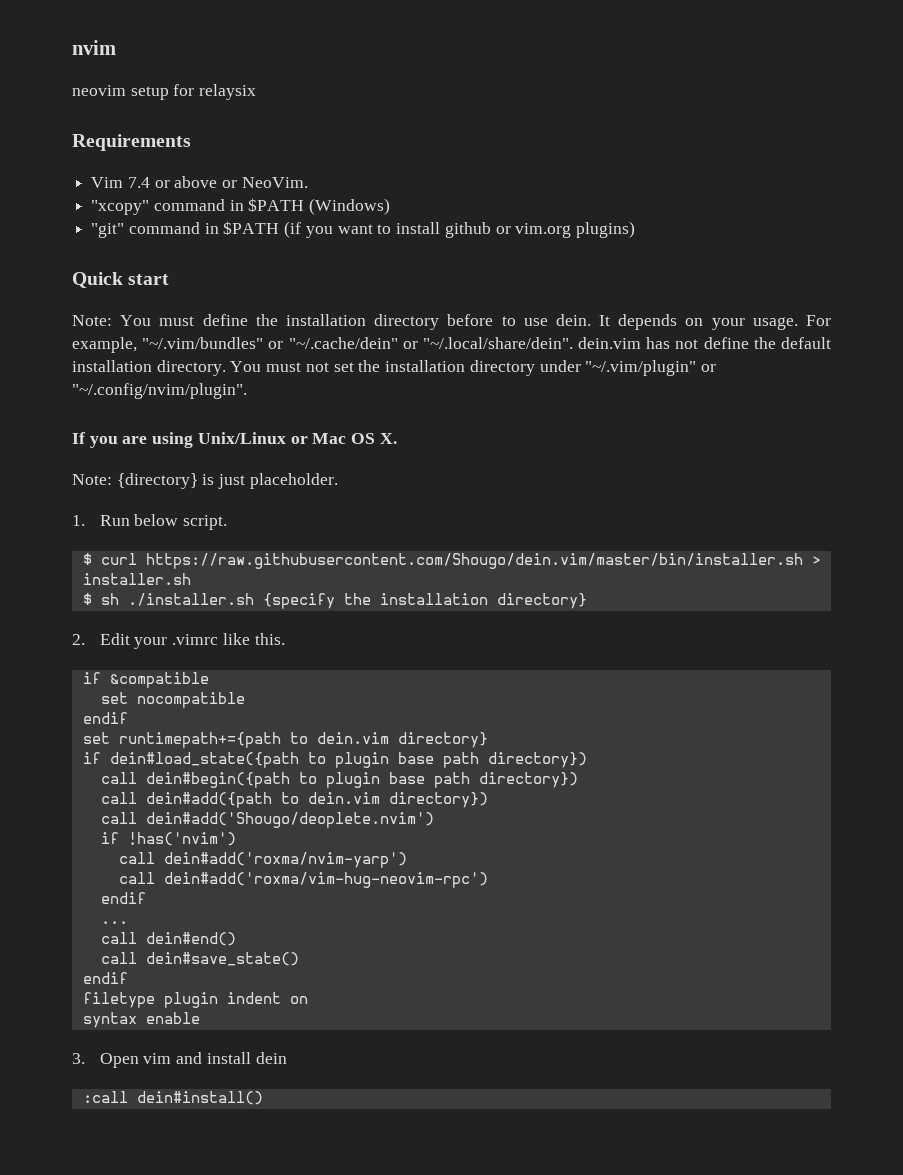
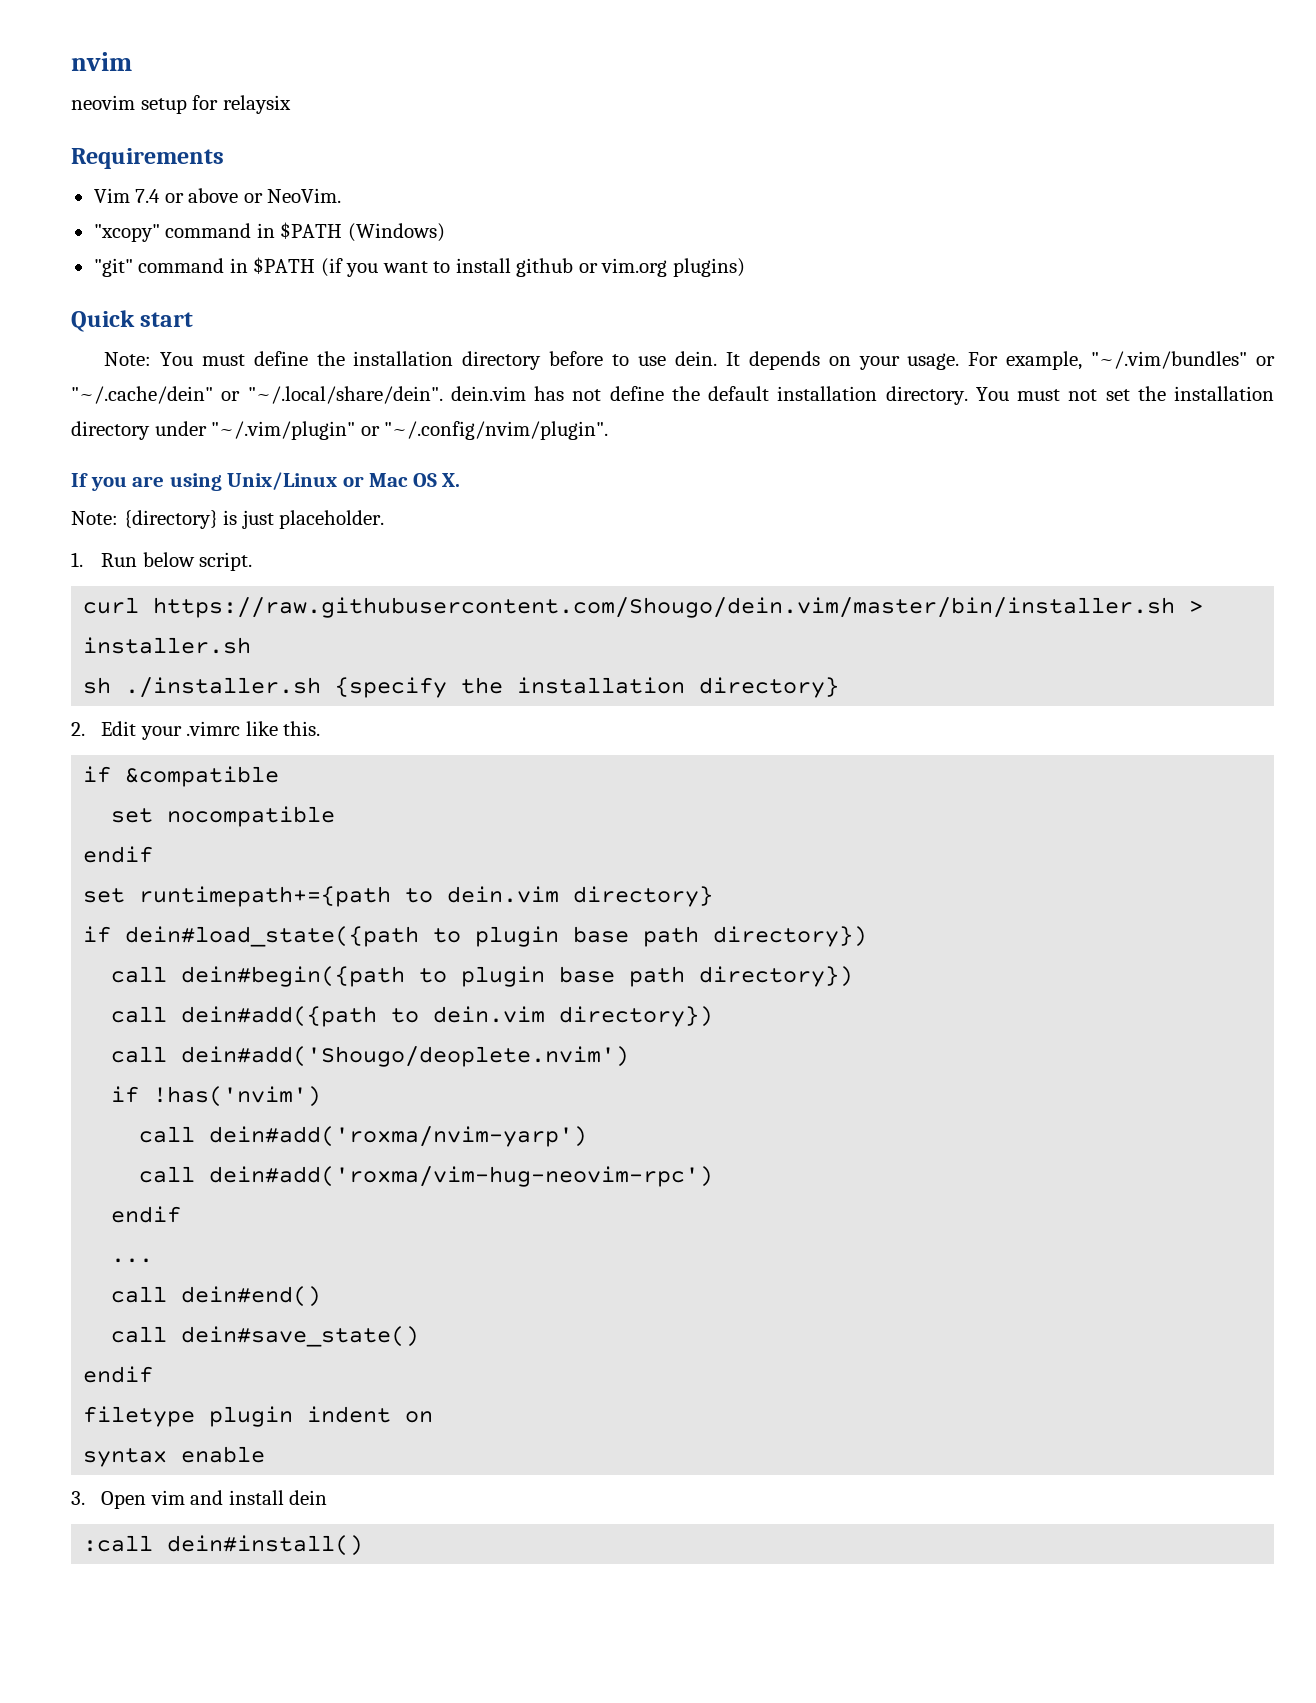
[82,553,92,565] $ -> (253, 561) none
[82,593,92,605] $ -> (252, 645) none

